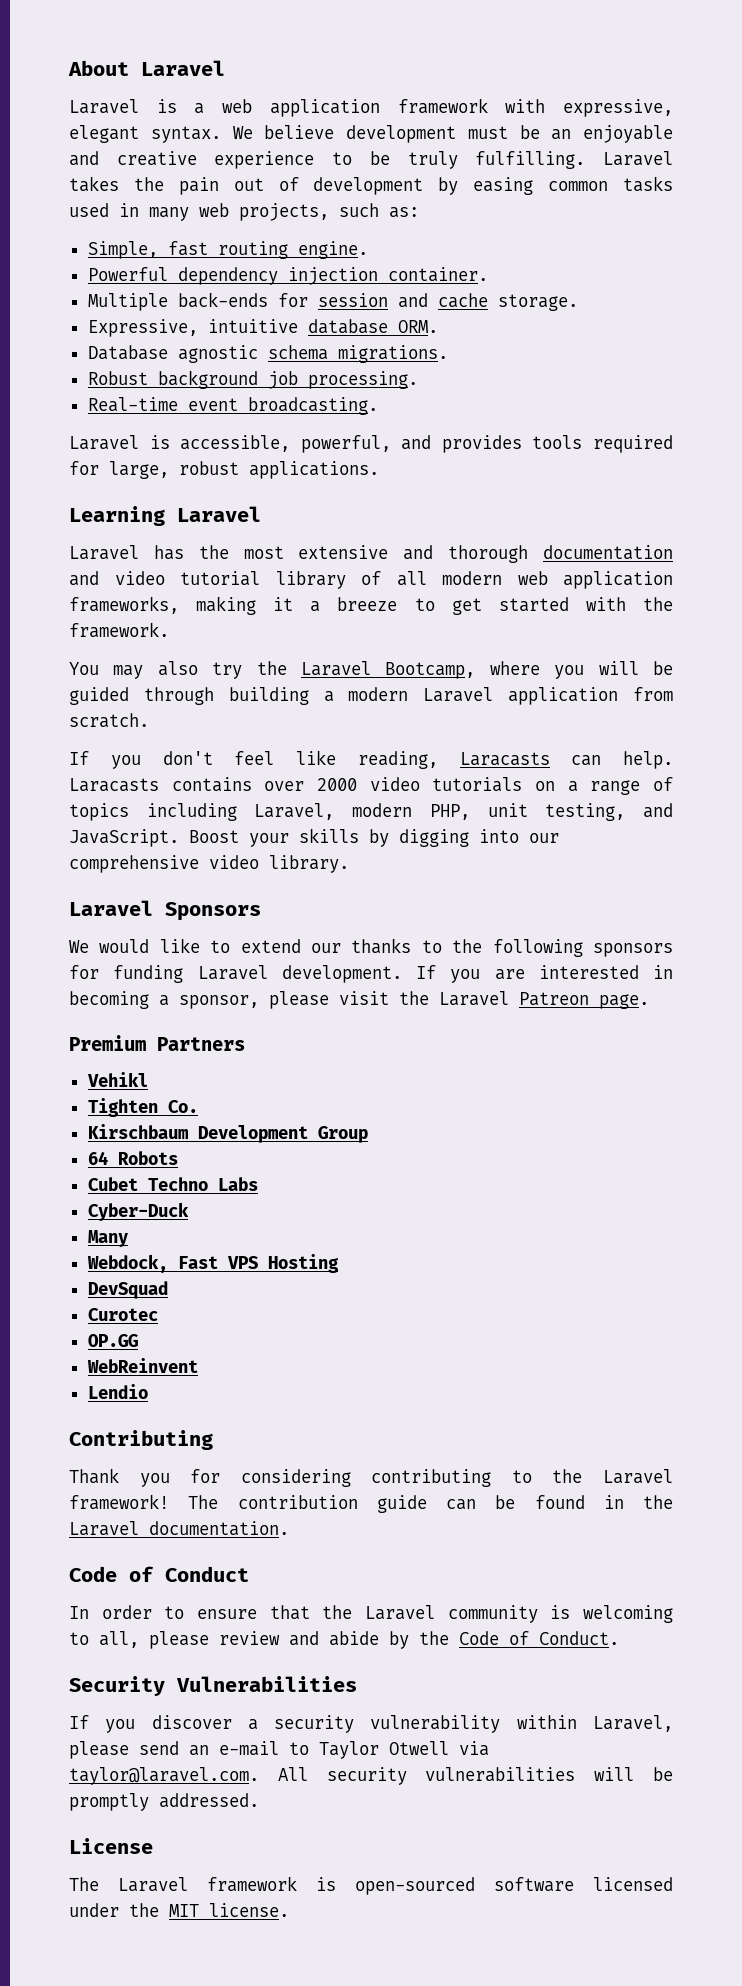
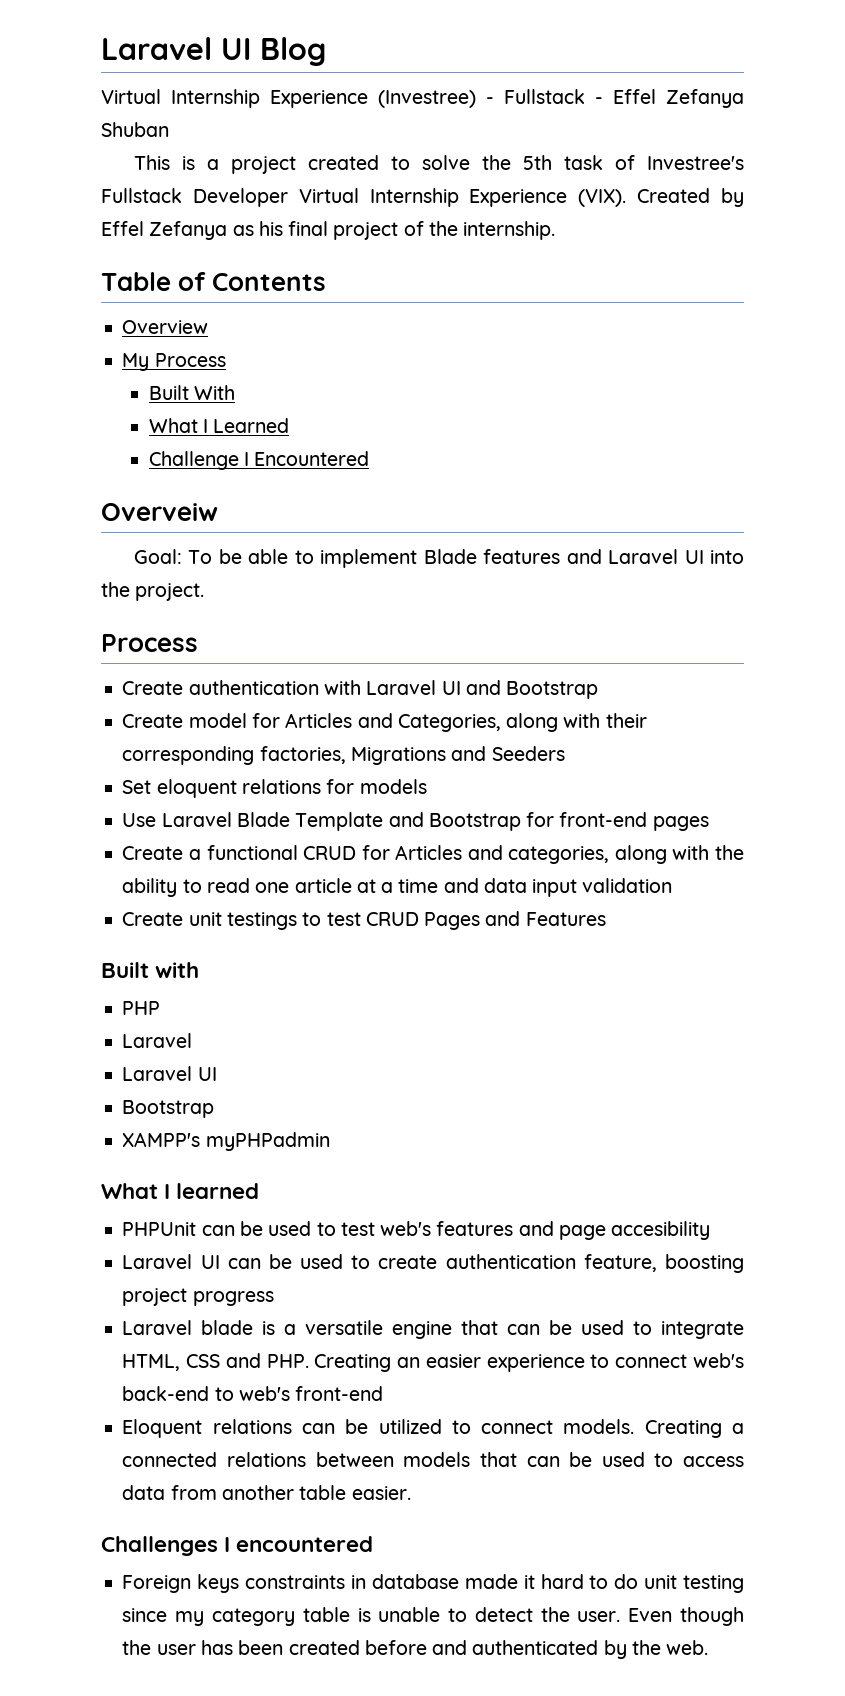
[68,60,225,76] [69,98,673,117] [69,125,673,143] [69,151,673,169] [69,176,674,195] [69,203,419,221] [87,241,368,259] [87,267,488,285] [87,292,578,311] [87,319,438,337] [87,345,448,363] [87,370,418,389] [87,397,378,415] [69,435,673,453] [69,461,379,479] [69,506,261,526] [69,545,673,563] [69,571,673,589] [69,596,673,615] [69,622,169,638] [69,661,673,679] [69,687,673,705] [69,713,149,728] [69,750,673,769] [69,777,673,795] [69,803,673,821] [69,828,559,847] [69,855,349,873] [69,900,261,921] [69,938,673,957] [69,965,673,983] [69,991,649,1009] [69,1035,245,1051] [86,1072,148,1087] [87,1098,198,1117] [87,1124,368,1143] [87,1151,178,1165] [87,1177,258,1191] [87,1202,189,1221] [87,1230,128,1247] [86,1254,339,1273] [87,1281,168,1299] [87,1308,158,1321] [87,1334,138,1347] [86,1358,198,1373] [87,1384,148,1399] [69,1430,213,1450] [69,1468,673,1487] [69,1494,673,1513] [69,1521,289,1536] [69,1566,249,1582] [69,1605,673,1623] [69,1631,619,1649] [69,1676,357,1696] [69,1715,673,1733] [69,1741,489,1759] [69,1767,673,1785] [69,1793,259,1811] [69,1838,153,1854] [69,1876,673,1895] [69,1903,289,1917] About Laravel // Laravel is a web application framework with expressive, elegant syntax. We believe development must be an enjoyable and creative experience to be truly fulfilling. Laravel takes the pain out of development by easing common tasks used in many web projects, such as: // Simple, fast routing engine. // Powerful dependency injection container. // Multiple back-ends for session and cache storage. // Expressive, intuitive database ORM. // Database agnostic schema migrations. // Robust background job processing. // Real-time event broadcasting. // Laravel is accessible, powerful, and provides tools required for large, robust applications. // Learning Laravel // Laravel has the most extensive and thorough documentation and video tutorial library of all modern web application frameworks, making it a breeze to get started with the framework. // You may also try the Laravel Bootcamp, where you will be guided through building a modern Laravel application from scratch. // If you don't feel like reading, Laracasts can help. Laracasts contains over 2000 video tutorials on a range of topics including Laravel, modern PHP, unit testing, and JavaScript. Boost your skills by digging into our comprehensive video library. // Laravel Sponsors // We would like to extend our thanks to the following sponsors for funding Laravel development. If you are interested in becoming a sponsor, please visit the Laravel Patreon page. // Premium Partners // Vehikl // Tighten Co. // Kirschbaum Development Group // 64 Robots // Cubet Techno Labs // Cyber-Duck // Many // Webdock, Fast VPS Hosting // DevSquad // Curotec // OP.GG // WebReinvent // Lendio // Contributing // Thank you for considering contributing to the Laravel framework! The contribution guide can be found in the Laravel documentation. // Code of Conduct // In order to ensure that the Laravel community is welcoming to all, please review and abide by the Code of Conduct. // Security Vulnerabilities // If you discover a security vulnerability within Laravel, please send an e-mail to Taylor Otwell via taylor@laravel.com. All security vulnerabilities will be promptly addressed. // License // The Laravel framework is open-sourced software licensed under the MIT license. -> [101,37,326,66] [101,89,744,108] [101,122,169,137] [133,155,744,174] [101,188,744,207] [101,221,556,240] [101,272,327,291] [122,320,209,334] [122,353,226,371] [148,385,235,400] [148,418,290,433] [148,451,370,470] [101,503,218,521] [133,549,744,568] [101,582,205,601] [101,634,198,652] [122,680,599,699] [122,713,647,732] [122,746,565,765] [122,779,427,798] [122,812,709,831] [122,845,744,864] [122,878,673,897] [122,911,606,930] [101,962,200,978] [122,1001,161,1015] [122,1033,193,1048] [122,1066,217,1081] [122,1100,215,1118] [122,1132,330,1151] [101,1183,260,1199] [122,1221,711,1240] [122,1254,744,1273] [122,1288,274,1306] [122,1320,744,1339] [122,1353,744,1372] [122,1386,384,1401] [122,1419,744,1438] [122,1452,744,1467] [122,1485,411,1500] [101,1536,374,1556] [122,1574,744,1593] [122,1607,744,1626] [122,1640,709,1659] Laravel UI Blog // Virtual Internship Experience (Investree) - Fullstack - Effel Zefanya Shuban // This is a project created to solve the 5th task of Investree's Fullstack Developer Virtual Internship Experience (VIX). Created by Effel Zefanya as his final project of the internship. // Table of Contents // Overview // My Process // Built With // What I Learned // Challenge I Encountered // Overveiw // Goal: To be able to implement Blade features and Laravel UI into the project. // Process // Create authentication with Laravel UI and Bootstrap // Create model for Articles and Categories, along with their corresponding factories, Migrations and Seeders // Set eloquent relations for models // Use Laravel Blade Template and Bootstrap for front-end pages // Create a functional CRUD for Articles and categories, along with the ability to read one article at a time and data input validation // Create unit testings to test CRUD Pages and Features // Built with // PHP // Laravel // Laravel UI // Bootstrap // XAMPP's myPHPadmin // What I learned // PHPUnit can be used to test web's features and page accesibility // Laravel UI can be used to create authentication feature, boosting project progress // Laravel blade is a versatile engine that can be used to integrate HTML, CSS and PHP. Creating an easier experience to connect web's back-end to web's front-end // Eloquent relations can be utilized to connect models. Creating a connected relations between models that can be used to access data from another table easier. // Challenges I encountered // Foreign keys constraints in database made it hard to do unit testing since my category table is unable to detect the user. Even though the user has been created before and authenticated by the web.

